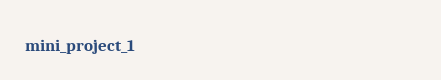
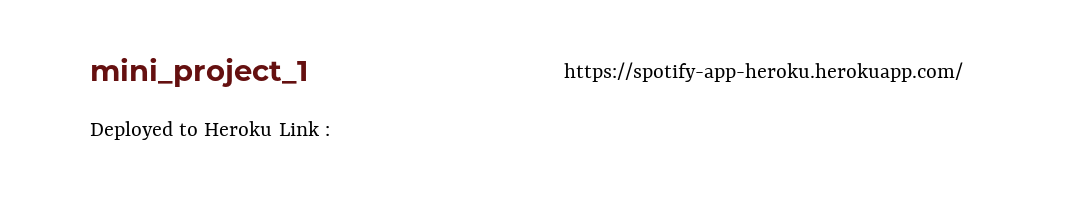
(135, 46) none -> [90,121,330,140] [564,62,963,82] // Deployed to Heroku Link : https://spotify-app-heroku.herokuapp.com/

